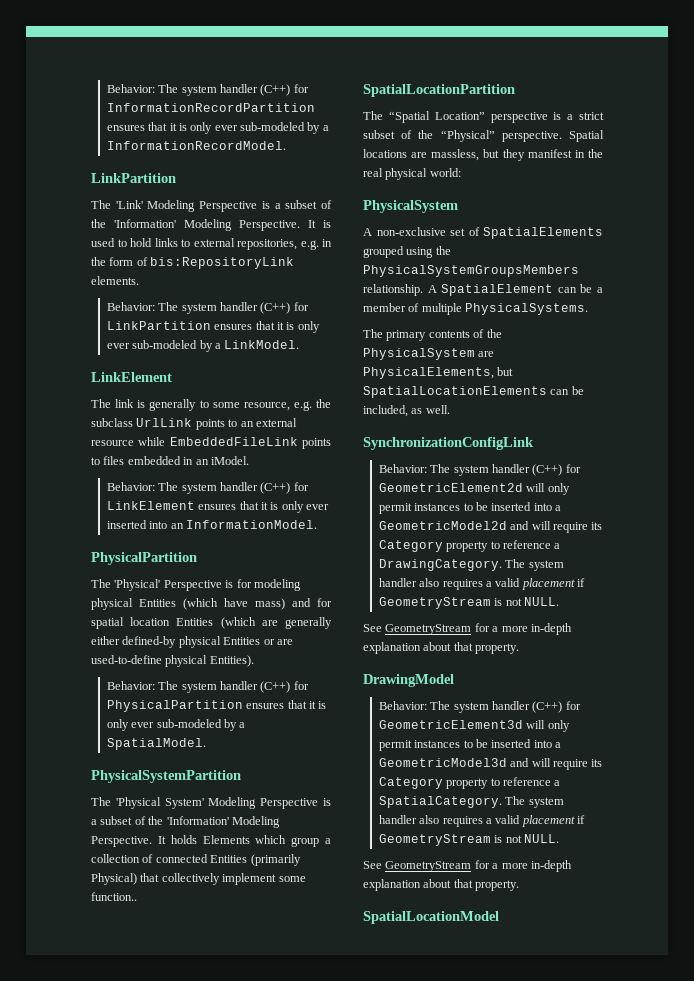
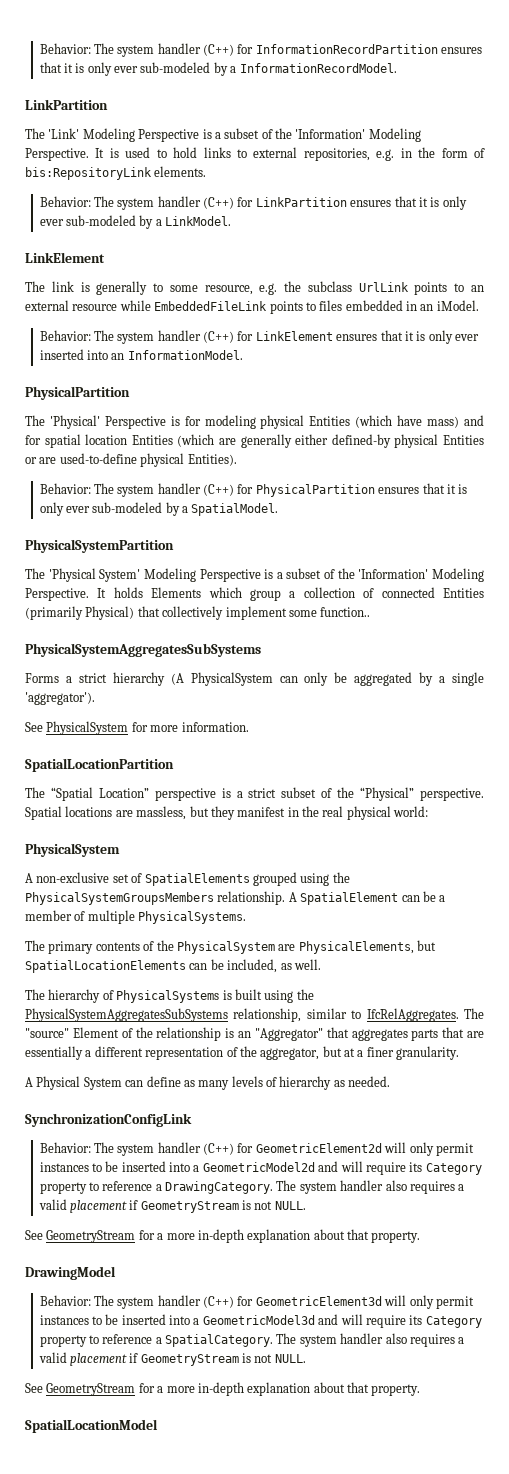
(137, 896) none -> [25,643,261,657] [25,672,485,686] [25,692,95,705] [25,721,249,735] // PhysicalSystemAggregatesSubSystems // Forms a strict hierarchy (A PhysicalSystem can only be aggregated by a single 'aggregator'). // See PhysicalSystem for more information.
(450, 409) none -> [25,989,314,1003] [25,1008,484,1022] [25,1027,484,1041] [25,1046,460,1060] [25,1076,391,1090] // The hierarchy of PhysicalSystems is built using the PhysicalSystemAggregatesSubSystems relationship, similar to IfcRelAggregates. The "source" Element of the relationship is an "Aggregator" that aggregates parts that are essentially a different representation of the aggregator, but at a finer granularity. // A Physical System can define as many levels of hierarchy as needed.

